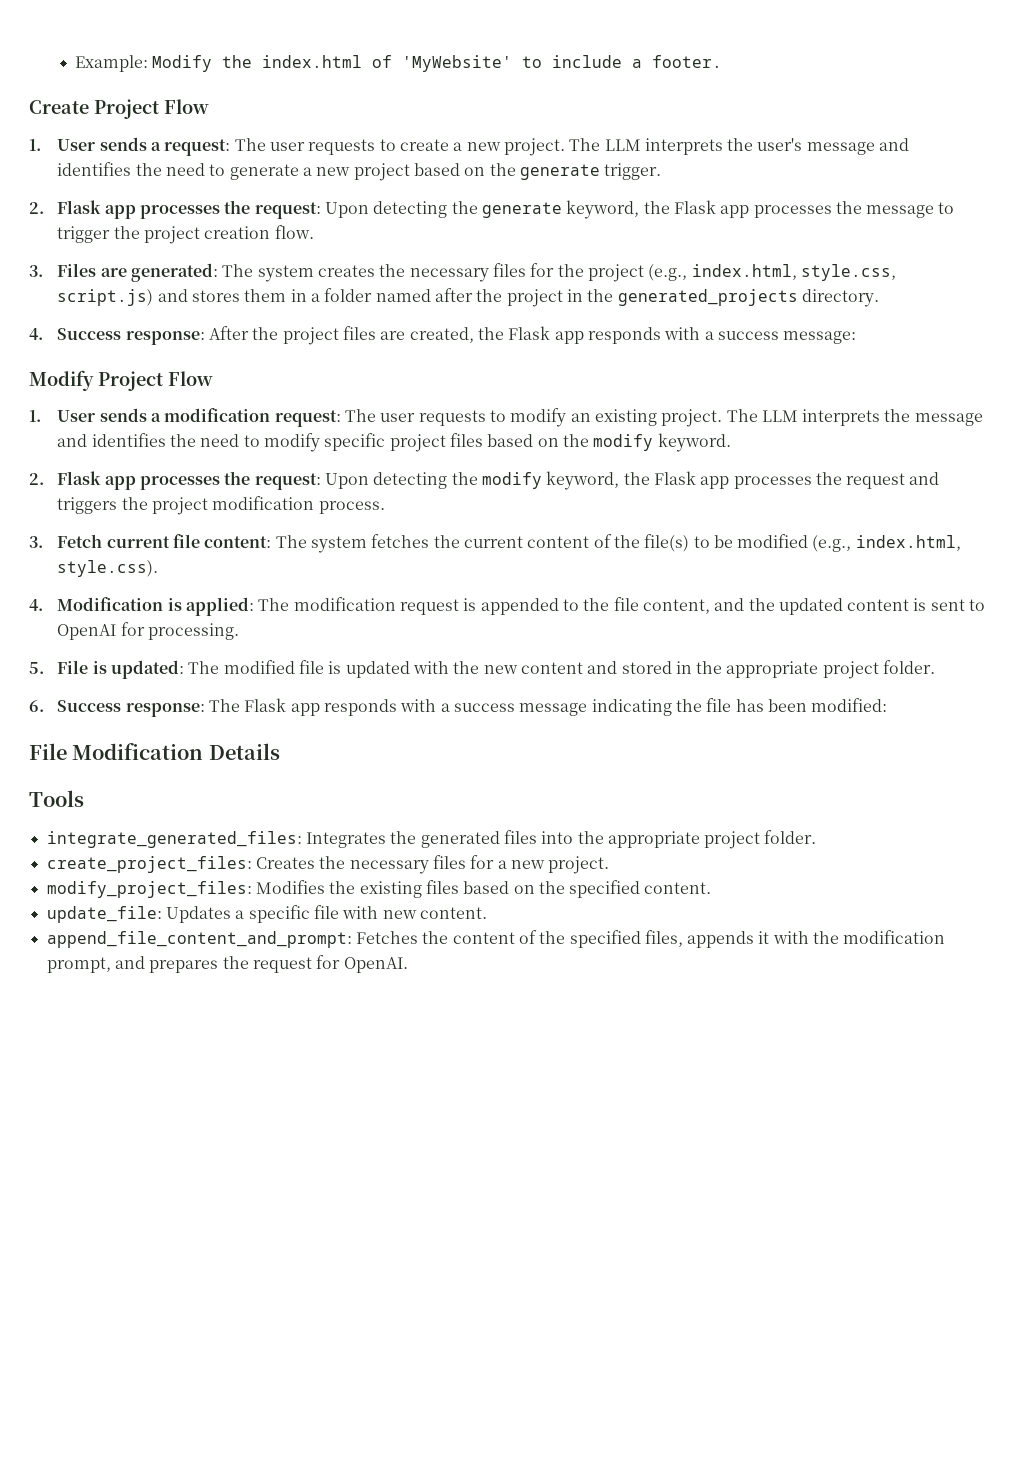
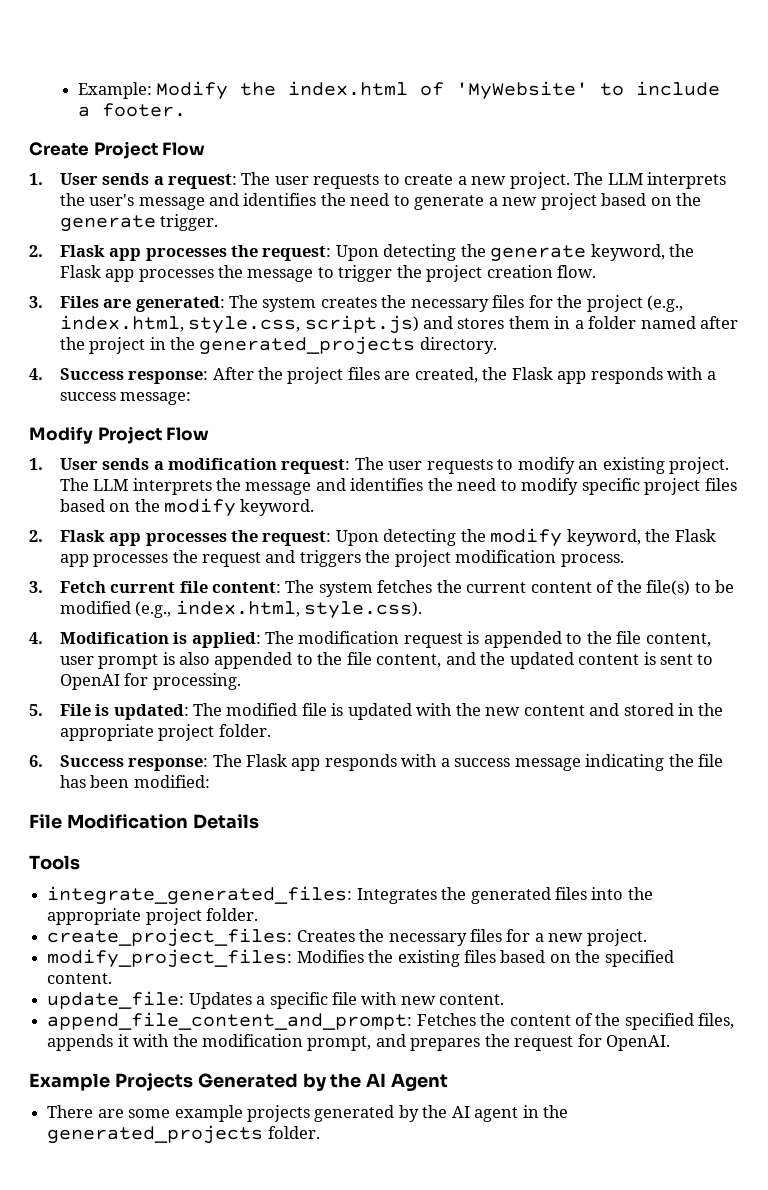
(710, 606) none -> [59,652,442,669] user prompt is also appended to the file content,
(408, 965) none -> [29,1073,449,1091] [47,1105,569,1122] [47,1125,320,1144] // Example Projects Generated by the AI Agent // There are some example projects generated by the AI agent in the generated_projects folder.

